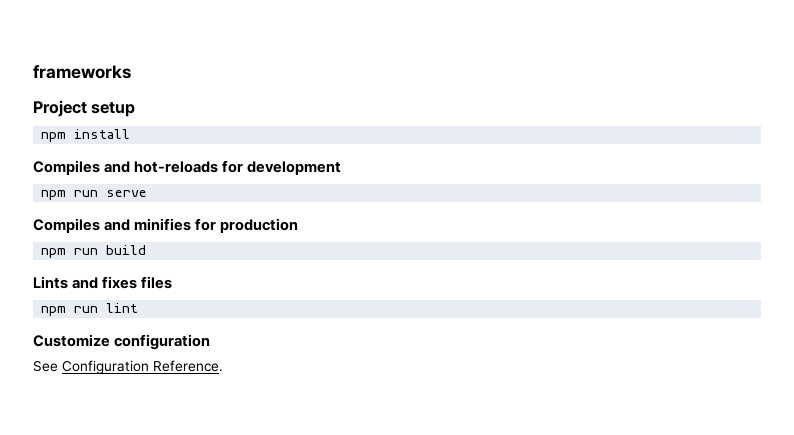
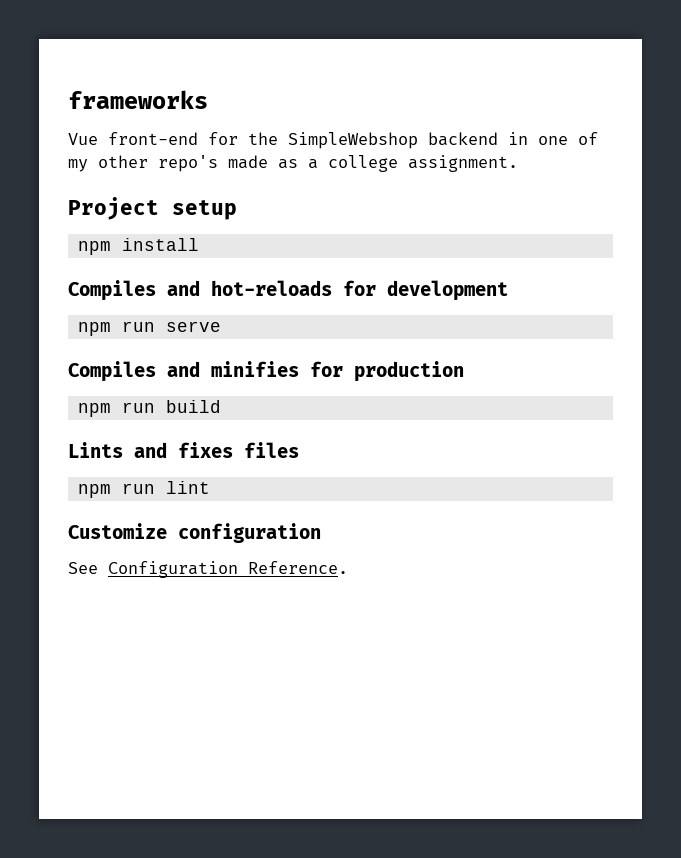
(131, 72) none -> [68,132,598,149] [68,155,518,172] // Vue front-end for the SimpleWebshop backend in one of my other repo's made as a college assignment.

